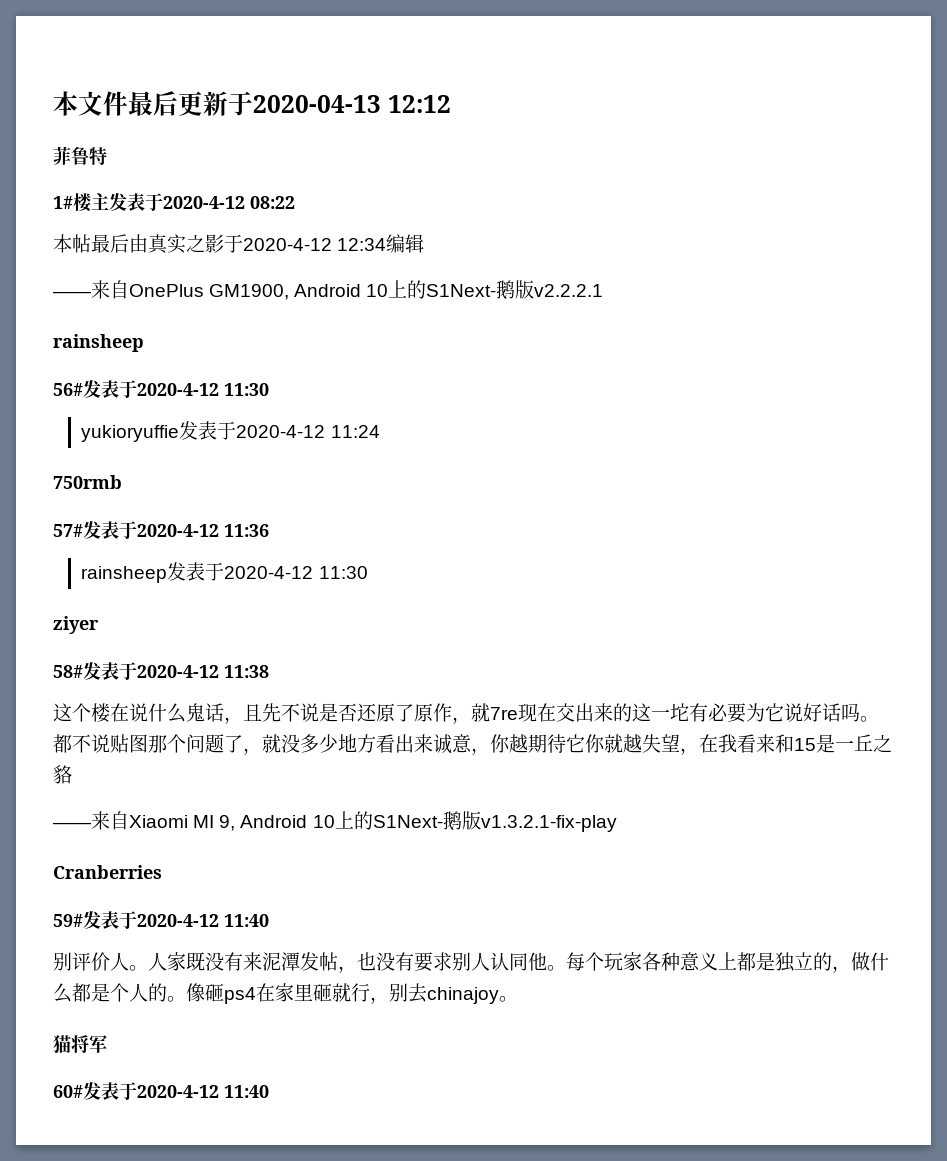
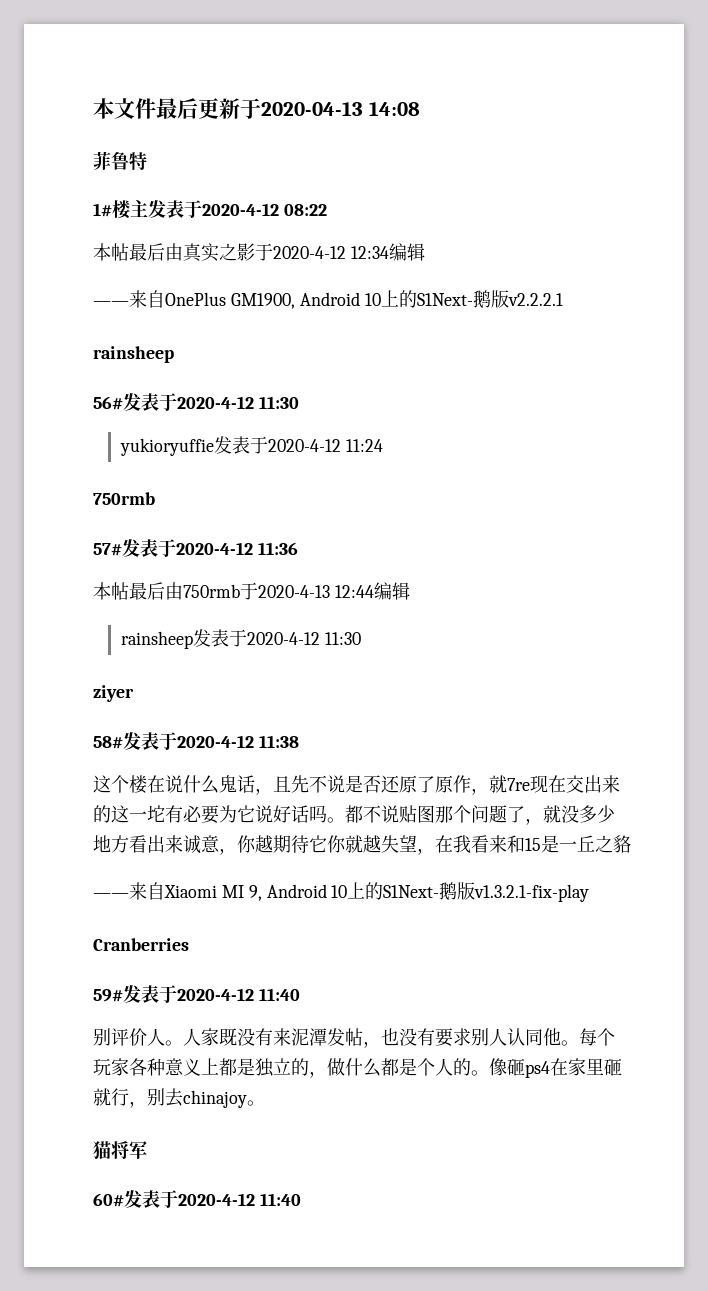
[387,95,451,113] 12:12 -> [368,102,420,116] 14:08
(269, 530) none -> [93,582,410,600] // 本帖最后由750rmb于2020-4-13 12:44编辑

